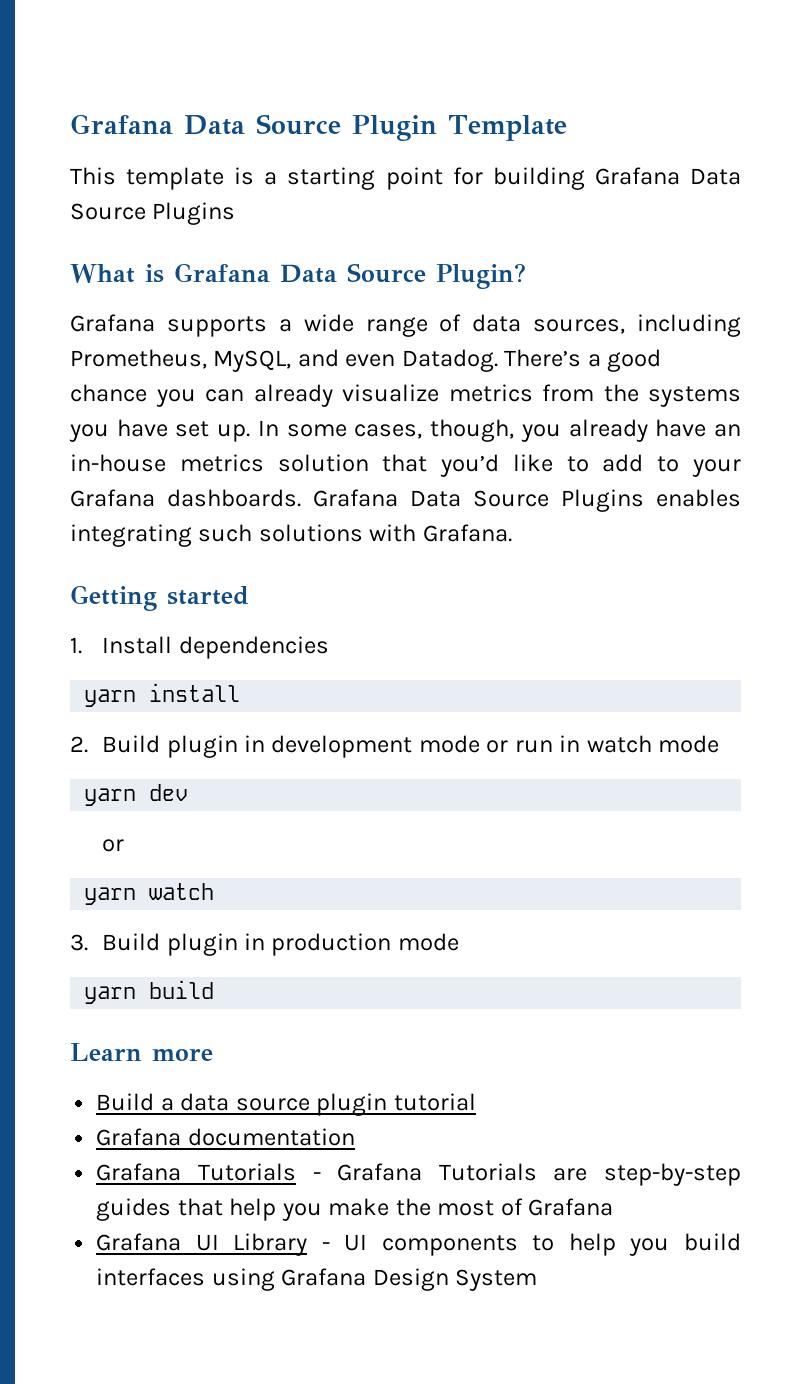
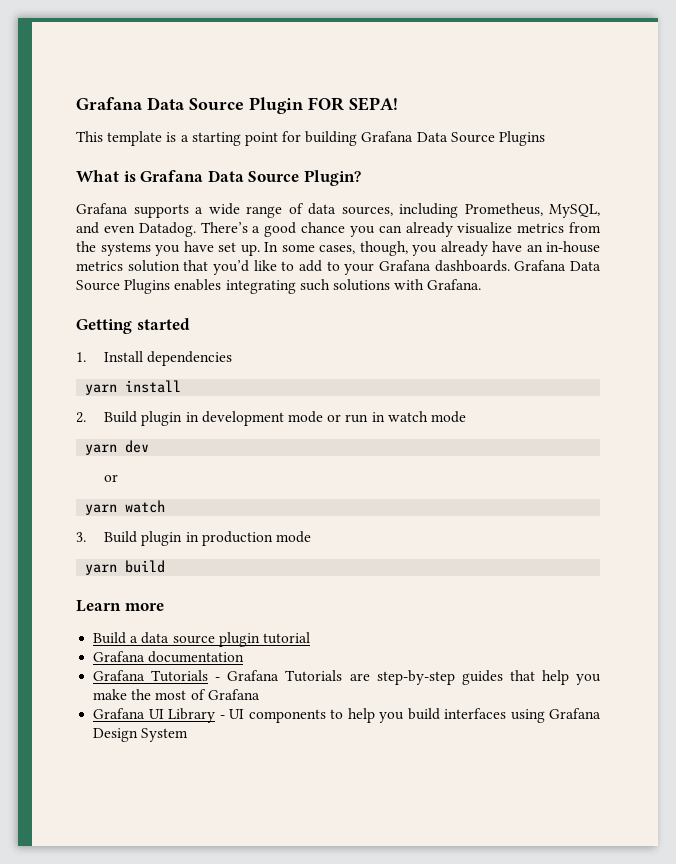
[448,115,567,141] Template -> [308,97,398,111] FOR SEPA!

